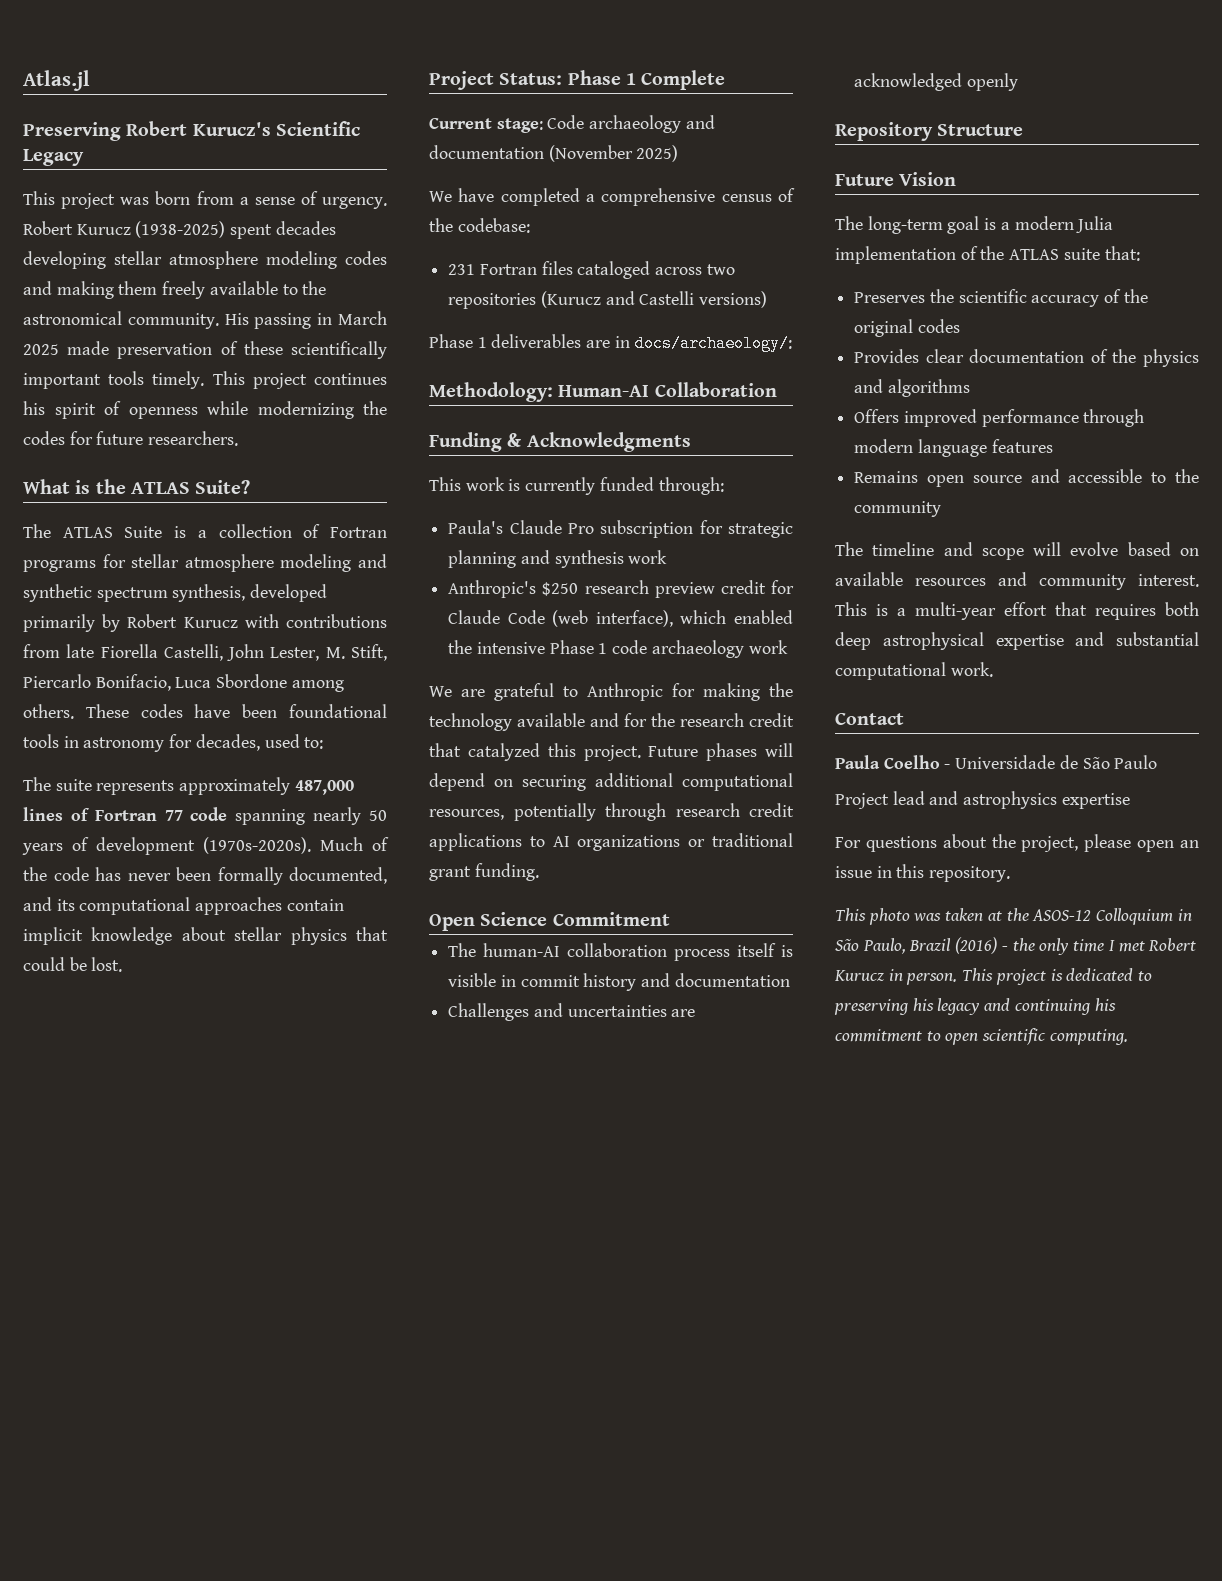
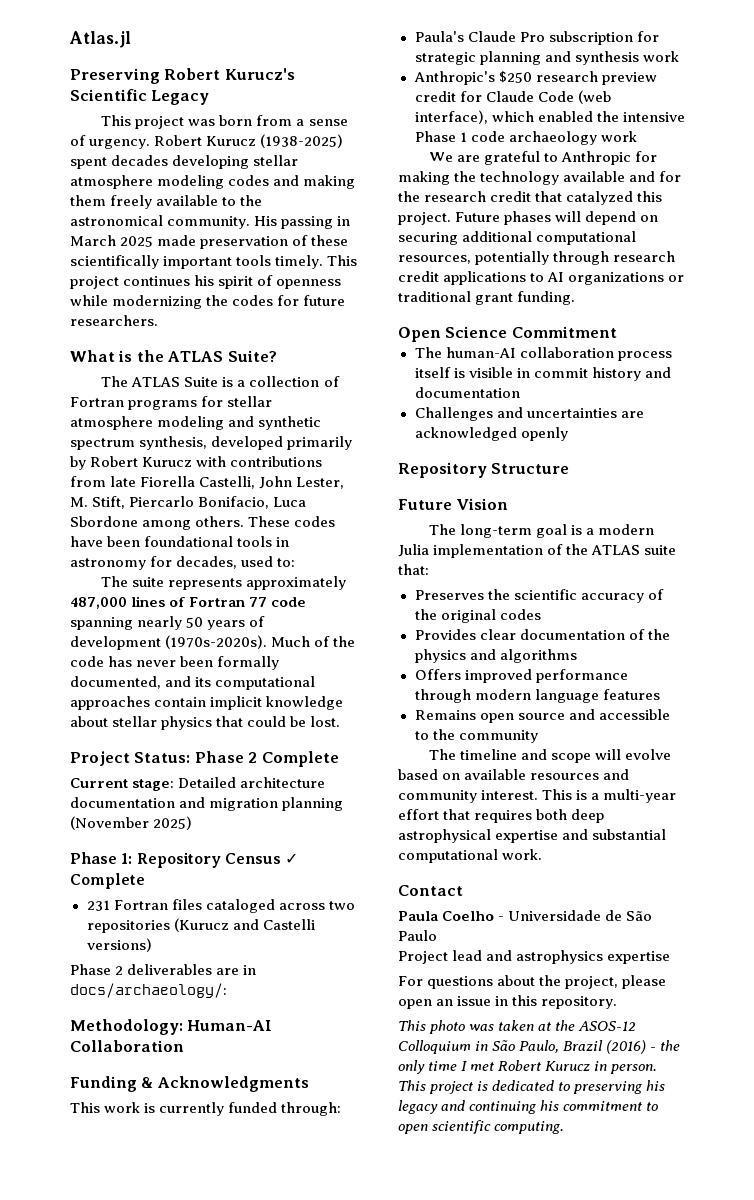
[625,73,636,85] 1 -> [248,752,258,763] 2
[547,115,715,133] [429,145,679,162] [429,188,795,206] [429,218,530,233] Code archaeology and documentation (November 2025) // We have completed a comprehensive census of the codebase: -> [178,777,326,788] [70,797,344,811] [70,816,193,830] [70,852,299,868] [70,873,145,889] Detailed architecture documentation and migration planning (November 2025) // Phase 1: Repository Census ✓ Complete
[477,337,487,348] 1 -> [115,966,124,975] 2

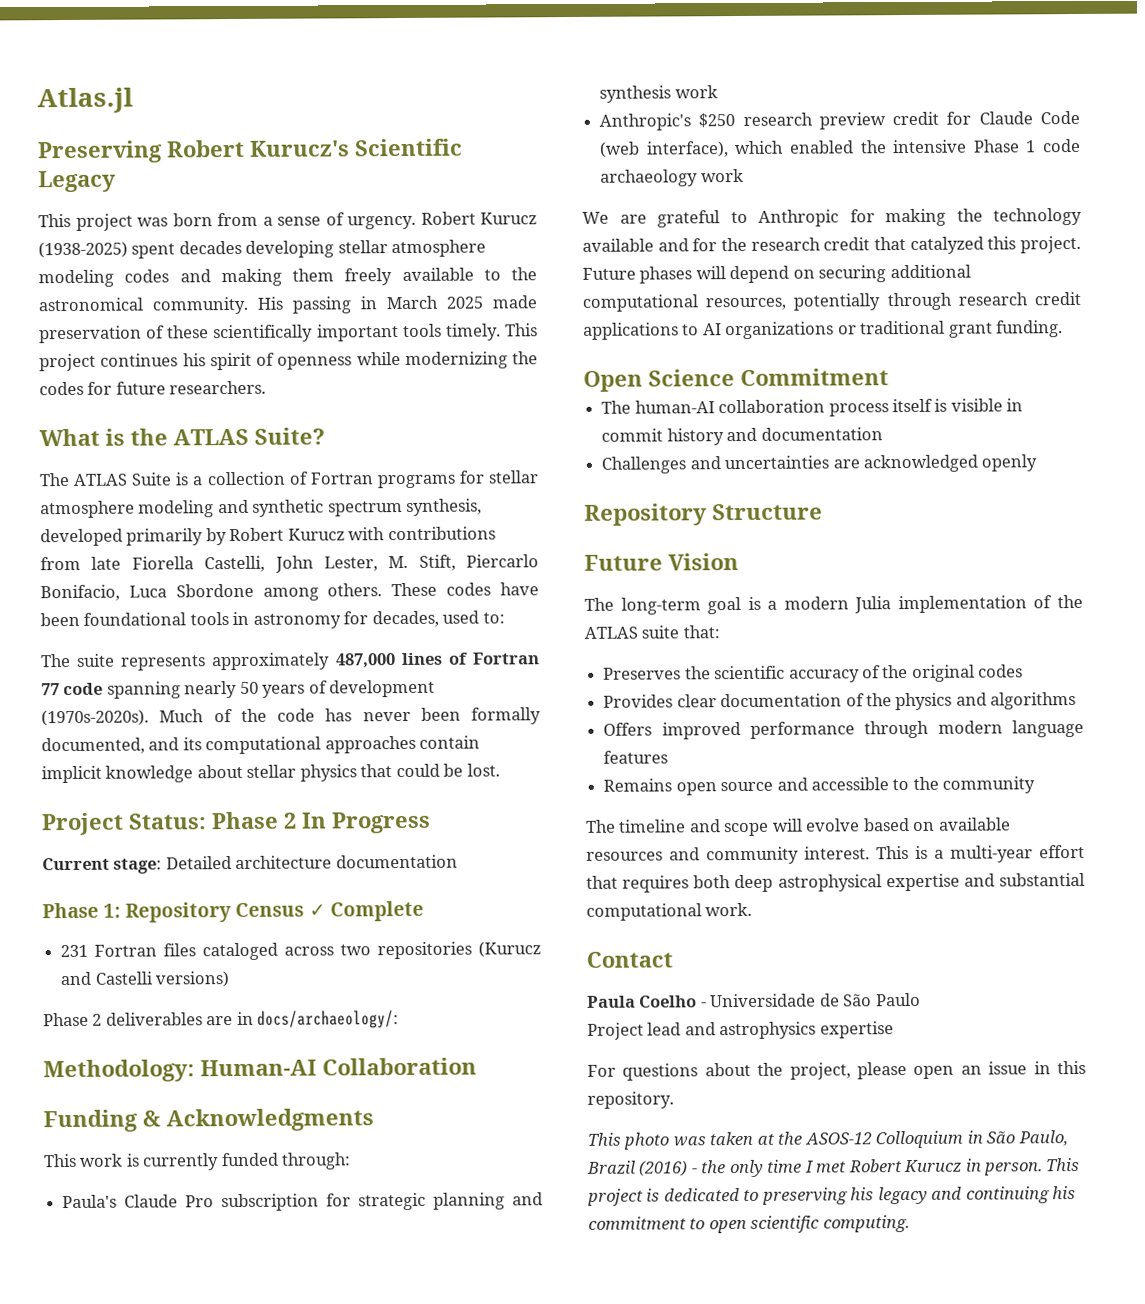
[261,751,339,767] Complete -> [301,811,431,834] In Progress
[179,797,344,811] [70,816,193,830] and migration planning (November 2025) -> (458, 861) none

